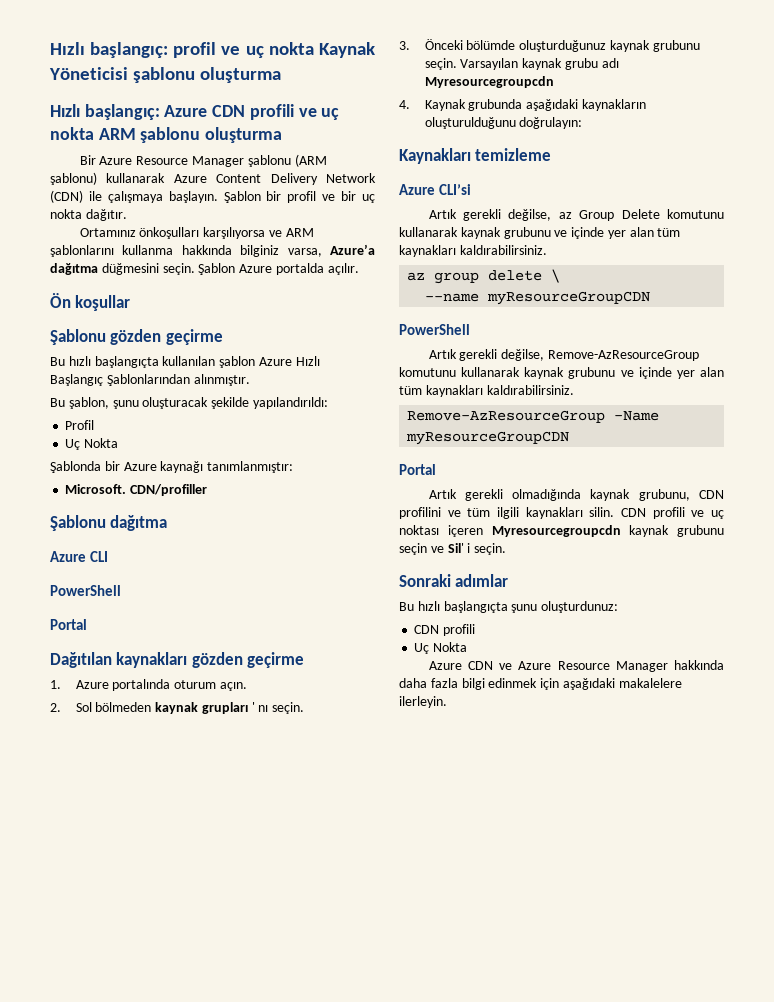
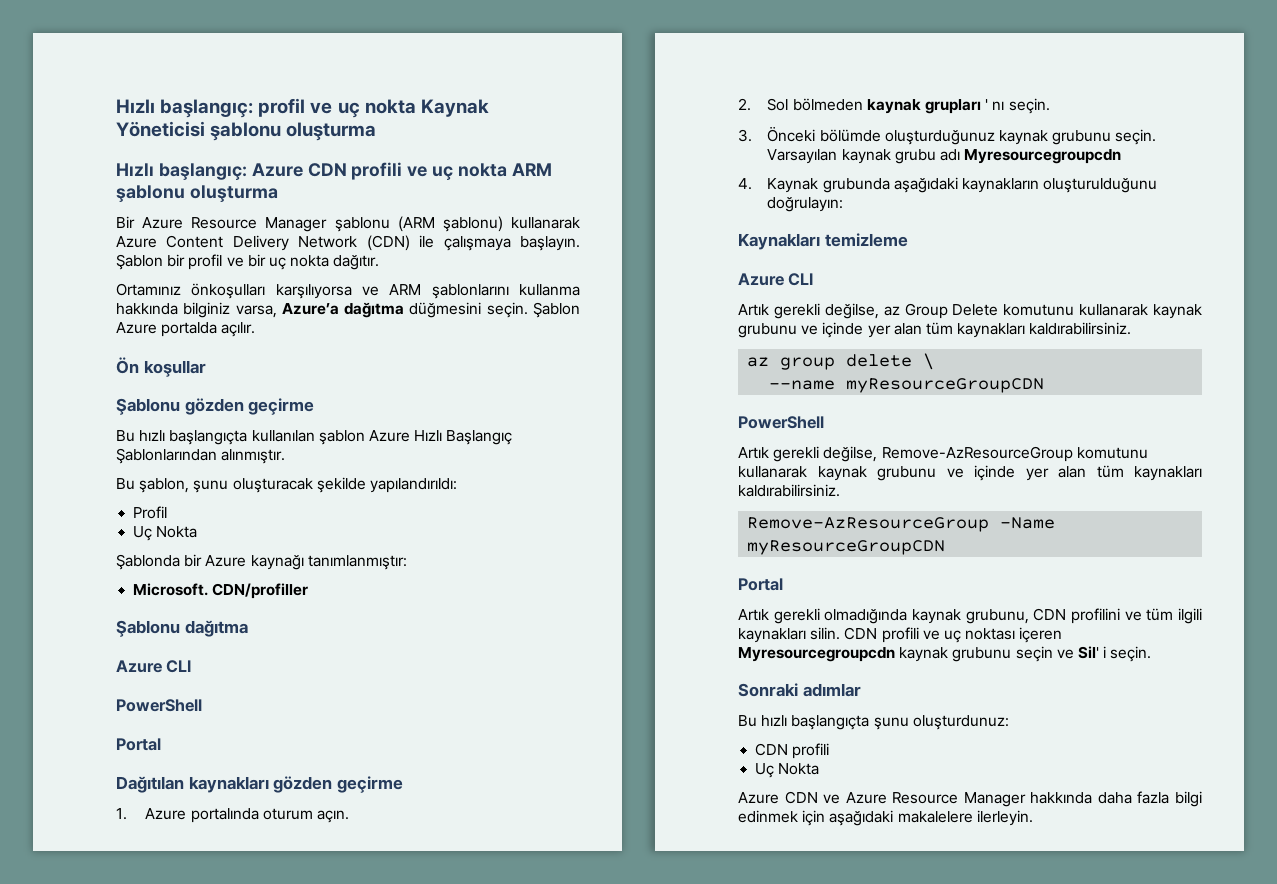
[439,184,472,195] CLI’si -> [788,273,814,286] CLI

